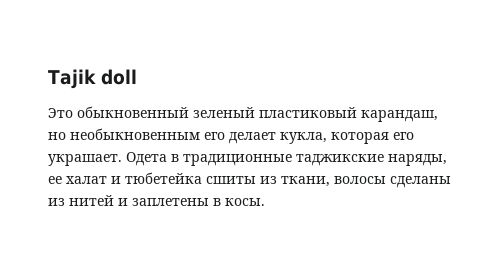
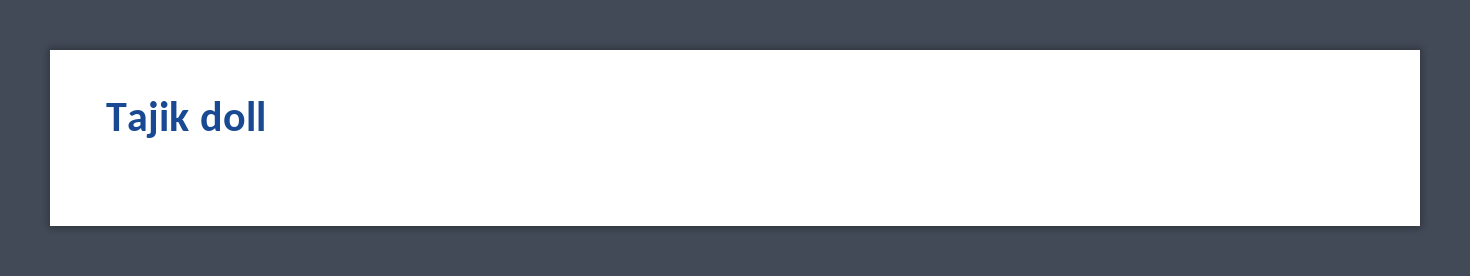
[48,106,438,122] [48,128,414,144] [48,152,447,166] [48,172,451,188] [48,195,265,206] // Это обыкновенный зеленый пластиковый карандаш, но необыкновенным его делает кукла, которая его украшает. Одета в традиционные таджикские наряды, ее халат и тюбетейка сшиты из ткани, волосы сделаны из нитей и заплетены в косы. -> (267, 116) none

